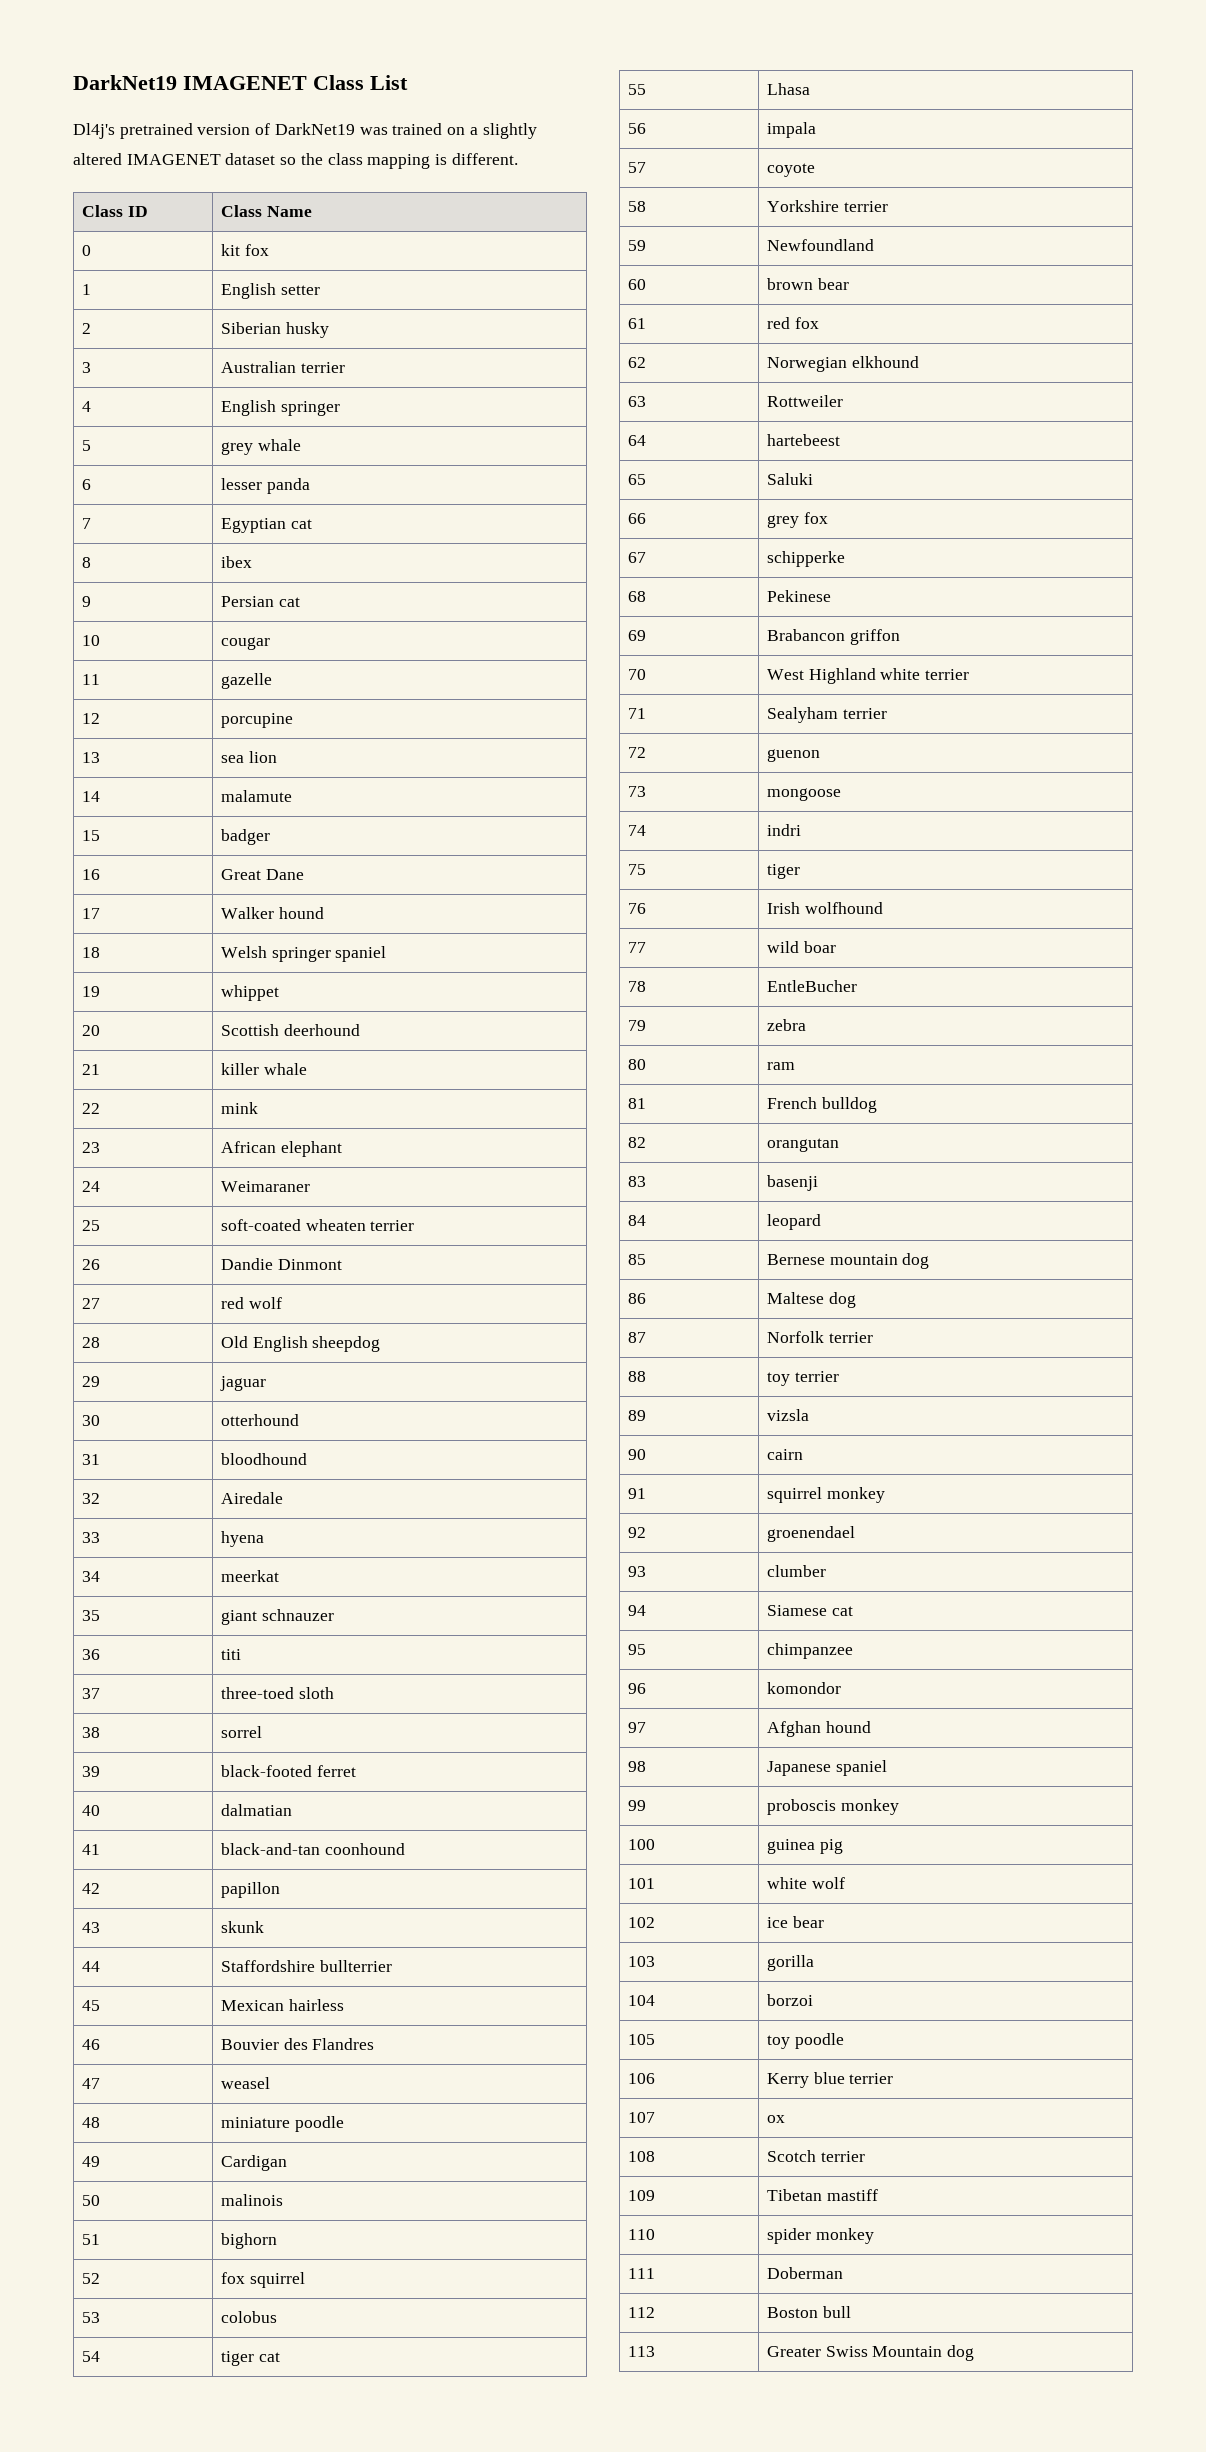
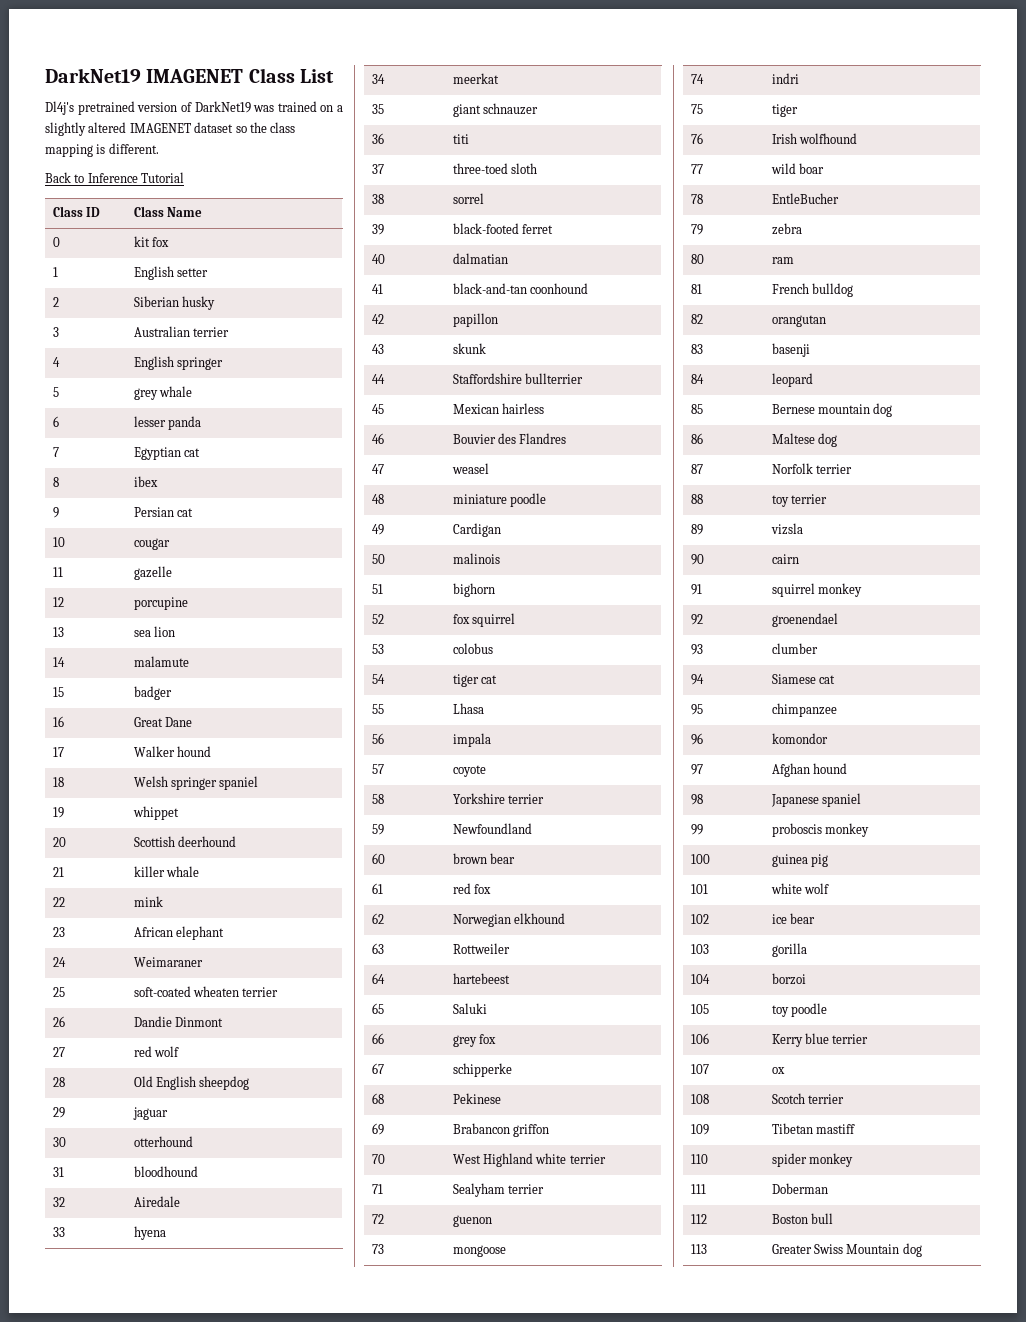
(518, 159) none -> [45,172,185,183] // Back to Inference Tutorial

